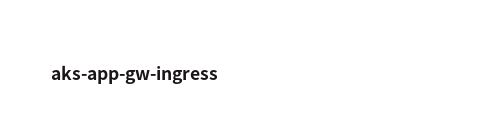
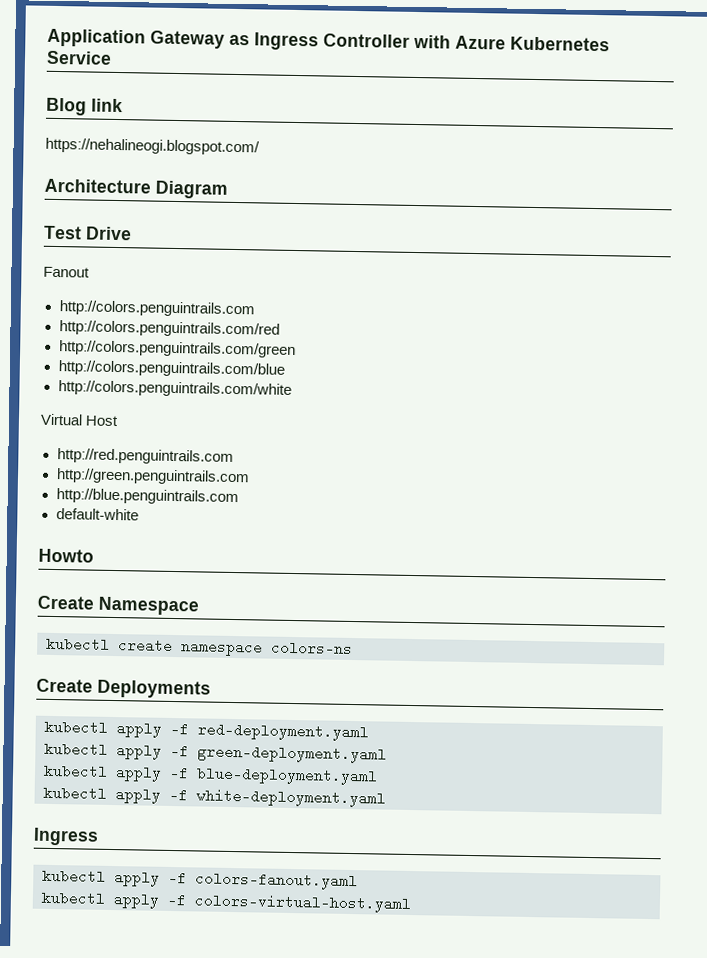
[51,65,218,84] aks-app-gw-ingress -> [47,28,610,52] [46,50,112,65] [46,97,123,116] [45,137,260,156] [44,178,228,199] [43,225,132,241] [43,266,90,278] [58,300,255,318] [58,320,280,338] [58,340,296,359] [57,360,285,378] [57,380,292,398] [40,413,120,427] [56,448,234,465] [55,468,250,486] [55,488,239,506] [55,508,139,521] [38,548,94,563] [37,595,199,616] [46,636,353,657] [36,678,211,699] [44,719,369,742] [44,741,387,764] [43,763,378,786] [43,785,386,808] [33,827,99,846] [42,868,358,891] [41,890,412,914] Application Gateway as Ingress Controller with Azure Kubernetes Service // Blog link // https://nehalineogi.blogspot.com/ // Architecture Diagram // Test Drive // Fanout // http://colors.penguintrails.com // http://colors.penguintrails.com/red // http://colors.penguintrails.com/green // http://colors.penguintrails.com/blue // http://colors.penguintrails.com/white // Virtual Host // http://red.penguintrails.com // http://green.penguintrails.com // http://blue.penguintrails.com // default-white // Howto // Create Namespace // kubectl create namespace colors-ns // Create Deployments // kubectl apply -f red-deployment.yaml // kubectl apply -f green-deployment.yaml // kubectl apply -f blue-deployment.yaml // kubectl apply -f white-deployment.yaml // Ingress // kubectl apply -f colors-fanout.yaml // kubectl apply -f colors-virtual-host.yaml

